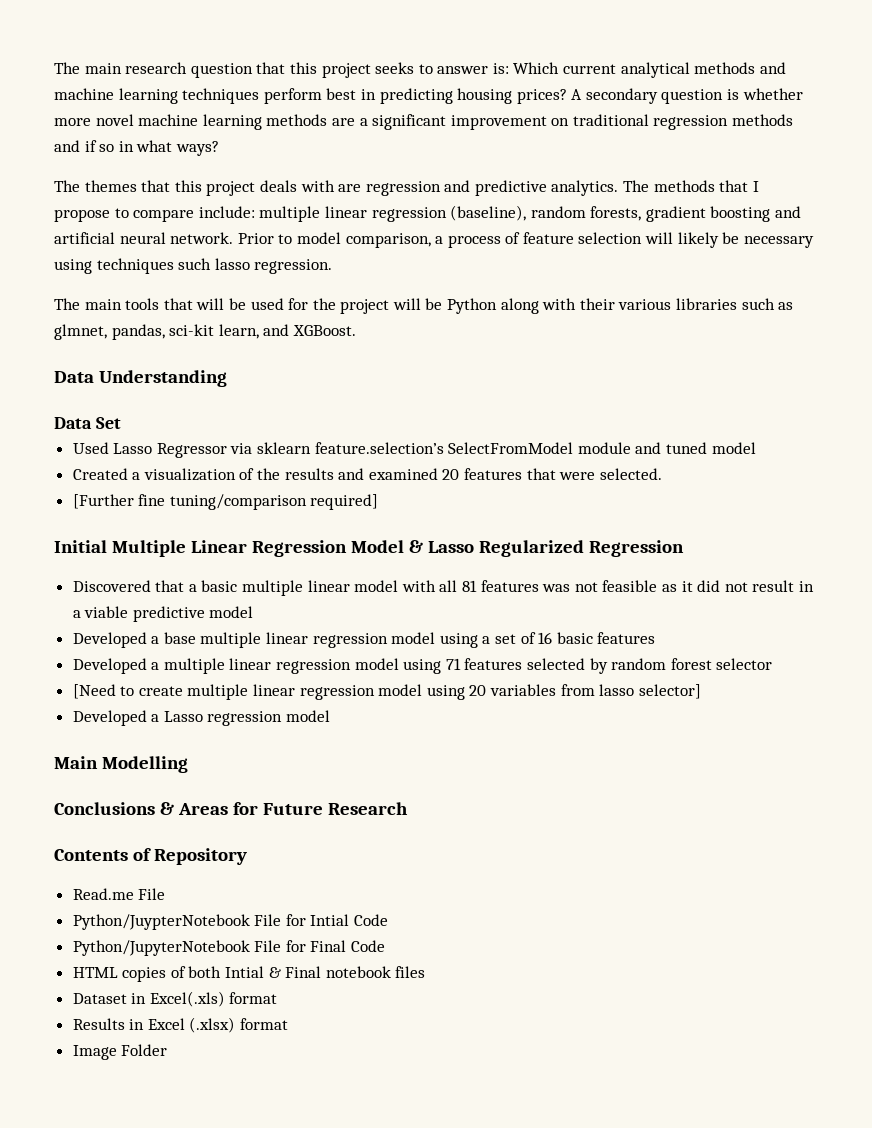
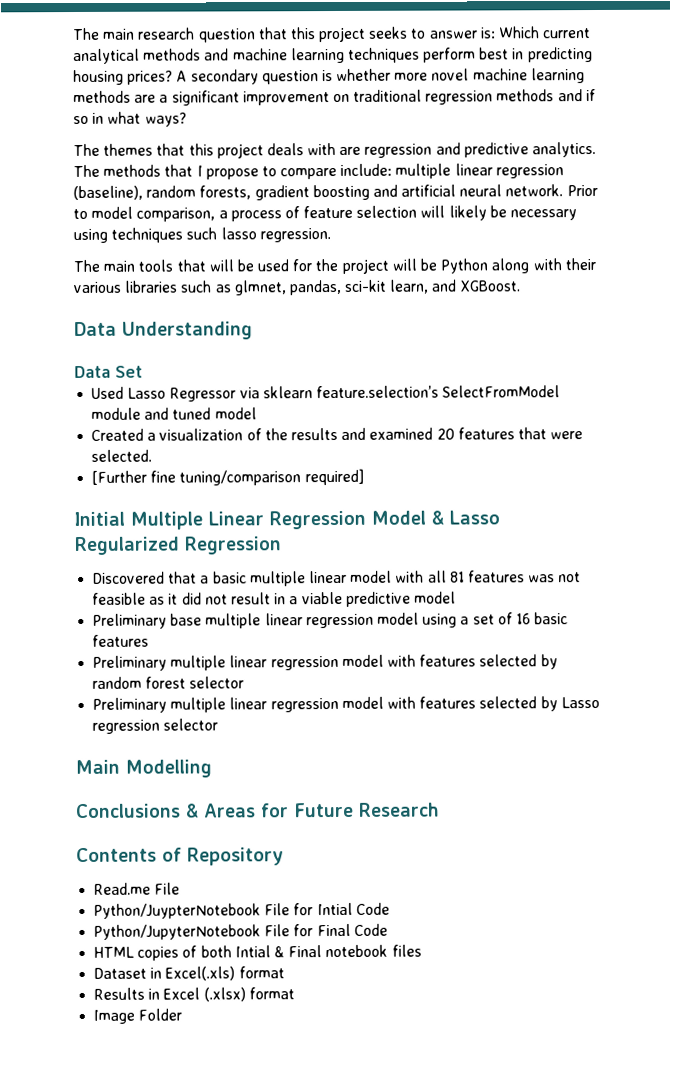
[72,632,160,648] Developed a -> [92,613,168,629] Preliminary
[72,658,461,674] Developed a multiple linear regression model using 71 -> [92,654,416,671] Preliminary multiple linear regression model with
[72,684,701,700] [72,710,160,726] [Need to create multiple linear regression model using 20 variables from lasso selector] // Developed a -> [92,696,558,713] Preliminary multiple linear regression model with features selected by
[286,710,331,722] model -> [163,718,219,731] selector

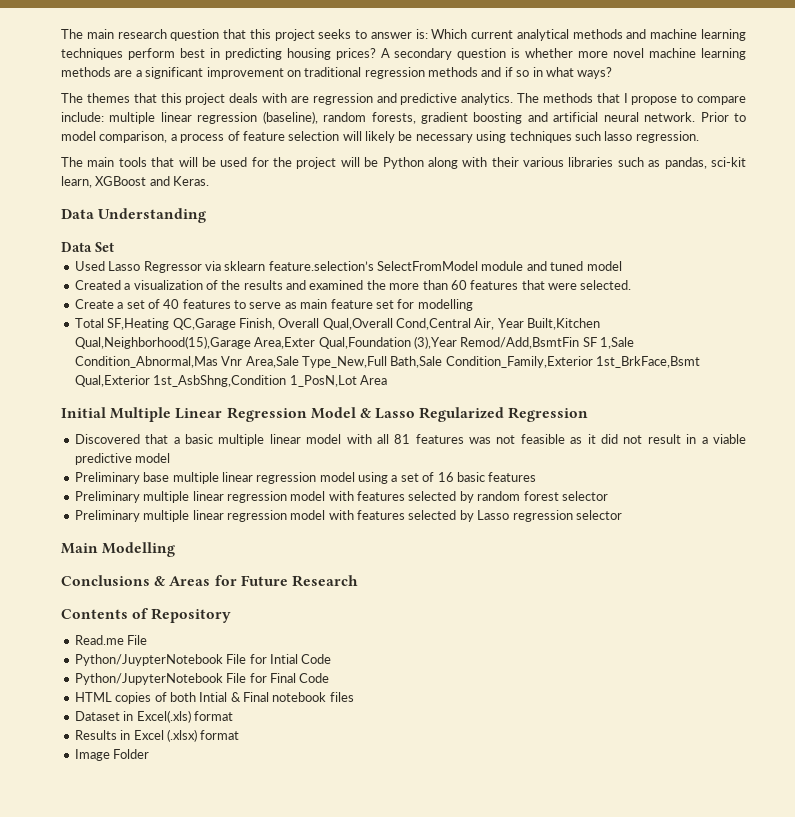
[233,280,287,296] glmnet, -> (661, 163) none
[431,279,521,292] and XGBoost. -> [95,176,210,186] XGBoost and Keras.
[436,428,455,440] 20 -> [366,280,467,290] the more than 60
[91,468,364,486] [Further fine tuning/comparison required] -> [74,299,473,311] [74,318,601,330] [74,336,634,349] [74,356,700,368] [74,375,387,387] Create a set of 40 features to serve as main feature set for modelling // Total SF,Heating QC,Garage Finish, Overall Qual,Overall Cond,Central Air, Year Built,Kitchen Qual,Neighborhood(15),Garage Area,Exter Qual,Foundation (3),Year Remod/Add,BsmtFin SF 1,Sale Condition_Abnormal,Mas Vnr Area,Sale Type_New,Full Bath,Sale Condition_Family,Exterior 1st_BrkFace,Bsmt Qual,Exterior 1st_AsbShng,Condition 1_PosN,Lot Area

